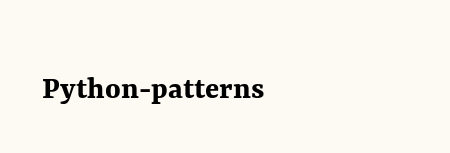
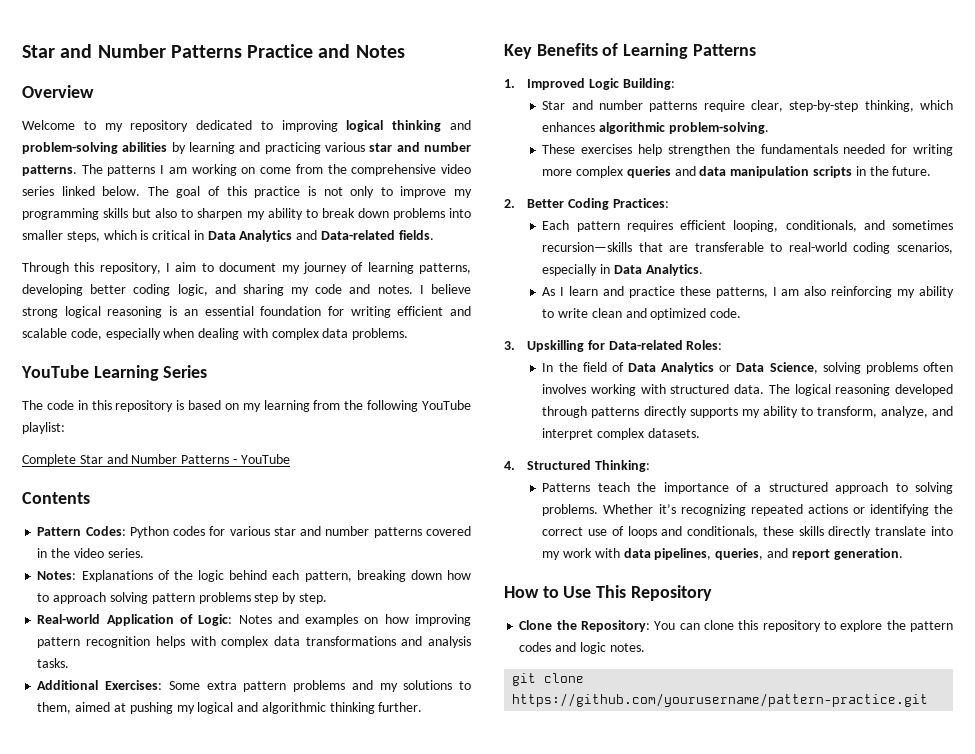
[42,77,264,104] Python-patterns -> [22,44,405,58] [22,85,94,98] [22,120,471,132] [22,142,471,154] [22,164,471,176] [22,186,473,198] [22,208,471,220] [22,230,434,242] [22,262,472,274] [22,284,472,296] [22,306,471,318] [22,328,409,340] [21,365,208,381] [22,400,472,412] [22,422,65,434] [22,454,290,466] [22,492,90,504] [37,526,471,538] [37,548,144,558] [37,570,472,582] [37,592,327,604] [37,614,471,626] [37,636,471,648] [37,658,70,668] [37,680,472,692] [37,702,423,714] [504,43,756,59] [504,78,675,90] [542,100,953,112] [542,122,769,134] [542,144,953,156] [542,166,932,178] [504,198,669,210] [542,220,953,232] [542,242,953,254] [542,264,703,276] [542,286,954,298] [542,308,742,320] [504,340,723,352] [542,362,953,374] [542,384,953,396] [542,406,953,418] [542,428,700,440] [504,460,650,472] [542,482,953,494] [542,504,953,516] [542,526,953,538] [542,548,903,560] [504,585,712,601] [519,620,953,632] [519,642,645,654] [512,673,585,686] [512,693,929,707] Star and Number Patterns Practice and Notes // Overview // Welcome to my repository dedicated to improving logical thinking and problem-solving abilities by learning and practicing various star and number patterns. The patterns I am working on come from the comprehensive video series linked below. The goal of this practice is not only to improve my programming skills but also to sharpen my ability to break down problems into smaller steps, which is critical in Data Analytics and Data-related fields. // Through this repository, I aim to document my journey of learning patterns, developing better coding logic, and sharing my code and notes. I believe strong logical reasoning is an essential foundation for writing efficient and scalable code, especially when dealing with complex data problems. // YouTube Learning Series // The code in this repository is based on my learning from the following YouTube playlist: // Complete Star and Number Patterns - YouTube // Contents // Pattern Codes: Python codes for various star and number patterns covered in the video series. // Notes: Explanations of the logic behind each pattern, breaking down how to approach solving pattern problems step by step. // Real-world Application of Logic: Notes and examples on how improving pattern recognition helps with complex data transformations and analysis tasks. // Additional Exercises: Some extra pattern problems and my solutions to them, aimed at pushing my logical and algorithmic thinking further. // Key Benefits of Learning Patterns // 1. Improved Logic Building: // Star and number patterns require clear, step-by-step thinking, which enhances algorithmic problem-solving. // These exercises help strengthen the fundamentals needed for writing more complex queries and data manipulation scripts in the future. // 2. Better Coding Practices: // Each pattern requires efficient looping, conditionals, and sometimes recursion—skills that are transferable to real-world coding scenarios, especially in Data Analytics. // As I learn and practice these patterns, I am also reinforcing my ability to write clean and optimized code. // 3. Upskilling for Data-related Roles: // In the field of Data Analytics or Data Science, solving problems often involves working with structured data. The logical reasoning developed through patterns directly supports my ability to transform, analyze, and interpret complex datasets. // 4. Structured Thinking: // Patterns teach the importance of a structured approach to solving problems. Whether it’s recognizing repeated actions or identifying the correct use of loops and conditionals, these skills directly translate into my work with data pipelines, queries, and report generation. // How to Use This Repository // Clone the Repository: You can clone this repository to explore the pattern codes and logic notes. // git clone https://github.com/yourusername/pattern-practice.git

